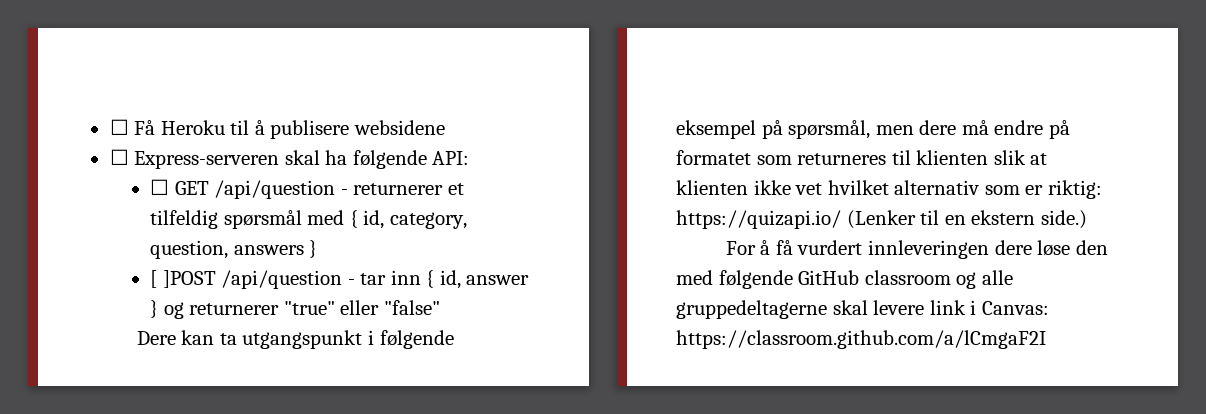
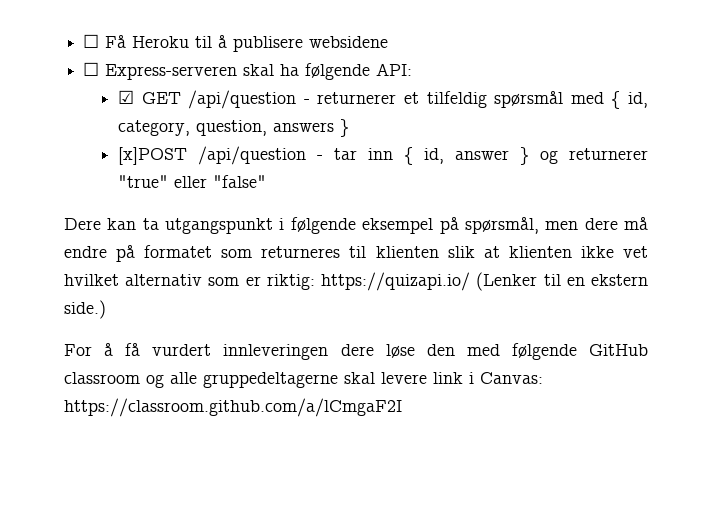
[150,179,170,195] ☐ -> [117,90,134,104] ☑
[150,270,216,288] [ ]POST -> [117,147,187,165] [x]POST

